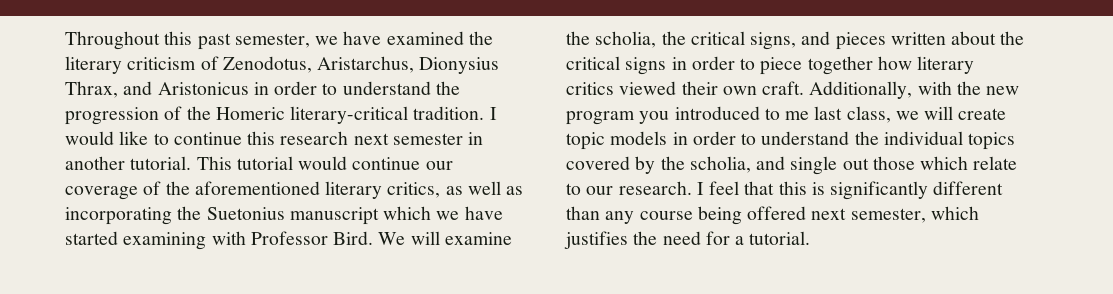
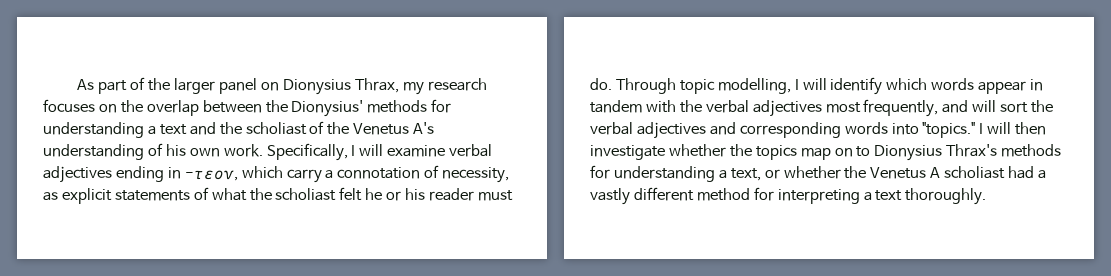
[65,31,493,50] [65,56,500,74] [65,81,460,98] [65,106,497,125] [65,131,484,145] [65,156,453,170] [65,181,524,200] [65,206,503,225] [65,231,512,250] [566,31,1025,50] [566,56,975,75] [566,81,1020,99] [566,106,1007,125] [566,131,1016,150] [566,156,1018,175] [566,181,1004,200] [566,206,979,225] [564,231,811,249] Throughout this past semester, we have examined the literary criticism of Zenodotus, Aristarchus, Dionysius Thrax, and Aristonicus in order to understand the progression of the Homeric literary-critical tradition. I would like to continue this research next semester in another tutorial. This tutorial would continue our coverage of the aforementioned literary critics, as well as incorporating the Suetonius manuscript which we have started examining with Professor Bird. We will examine the scholia, the critical signs, and pieces written about the critical signs in order to piece together how literary critics viewed their own craft. Additionally, with the new program you introduced to me last class, we will create topic models in order to understand the individual topics covered by the scholia, and single out those which relate to our research. I feel that this is significantly different than any course being offered next semester, which justifies the need for a tutorial. -> [77,77,487,95] [43,99,452,117] [43,121,435,138] [43,143,493,161] [43,165,510,183] [43,187,513,204] [590,77,1044,95] [590,99,1054,117] [590,122,1047,139] [590,144,1062,161] [590,165,1047,182] [590,187,987,205] As part of the larger panel on Dionysius Thrax, my research focuses on the overlap between the Dionysius' methods for understanding a text and the scholiast of the Venetus A's understanding of his own work. Specifically, I will examine verbal adjectives ending in -τεον, which carry a connotation of necessity, as explicit statements of what the scholiast felt he or his reader must do. Through topic modelling, I will identify which words appear in tandem with the verbal adjectives most frequently, and will sort the verbal adjectives and corresponding words into "topics." I will then investigate whether the topics map on to Dionysius Thrax's methods for understanding a text, or whether the Venetus A scholiast had a vastly different method for interpreting a text thoroughly.

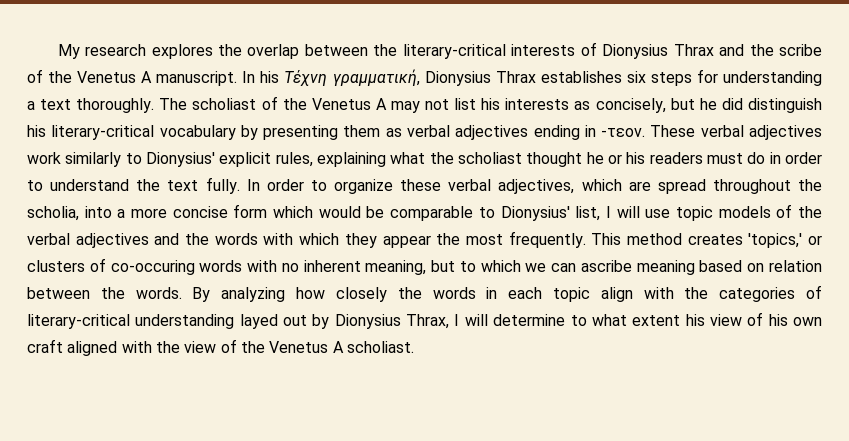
[77,77,487,95] [43,99,428,117] As part of the larger panel on Dionysius Thrax, my research focuses on the overlap between the Dionysius' methods -> [57,42,823,59] [27,69,692,86] My research explores the overlap between the literary-critical interests of Dionysius Thrax and the scribe of the Venetus A manuscript. In his Τέχνη γραμματική, Dionysius Thrax establishes six steps
[189,122,242,135] and the -> [76,98,188,113] thoroughly. The
[413,122,435,134] [43,143,493,161] [43,165,510,183] [43,187,209,204] A's understanding of his own work. Specifically, I will examine verbal adjectives ending in -τεον, which carry a connotation of necessity, as explicit statements of -> [375,98,823,113] [27,125,823,140] [27,152,386,167] A may not list his interests as concisely, but he did distinguish his literary-critical vocabulary by presenting them as verbal adjectives ending in -τεον. These verbal adjectives work similarly to Dionysius' explicit rules, explaining
[339,187,363,201] felt -> [526,152,583,167] thought
[429,188,513,201] [590,77,1044,95] [590,99,1054,117] [590,122,1047,139] [590,144,1062,161] [590,165,1047,182] [590,187,987,205] reader must do. Through topic modelling, I will identify which words appear in tandem with the verbal adjectives most frequently, and will sort the verbal adjectives and corresponding words into "topics." I will then investigate whether the topics map on to Dionysius Thrax's methods for understanding a text, or whether the Venetus A scholiast had a vastly different method for interpreting a text thoroughly. -> [649,152,823,164] [27,177,822,194] [27,204,823,221] [27,231,822,248] [27,258,822,275] [27,285,822,302] [27,312,823,329] [27,339,414,356] readers must do in order to understand the text fully. In order to organize these verbal adjectives, which are spread throughout the scholia, into a more concise form which would be comparable to Dionysius' list, I will use topic models of the verbal adjectives and the words with which they appear the most frequently. This method creates 'topics,' or clusters of co-occuring words with no inherent meaning, but to which we can ascribe meaning based on relation between the words. By analyzing how closely the words in each topic align with the categories of literary-critical understanding layed out by Dionysius Thrax, I will determine to what extent his view of his own craft aligned with the view of the Venetus A scholiast.

